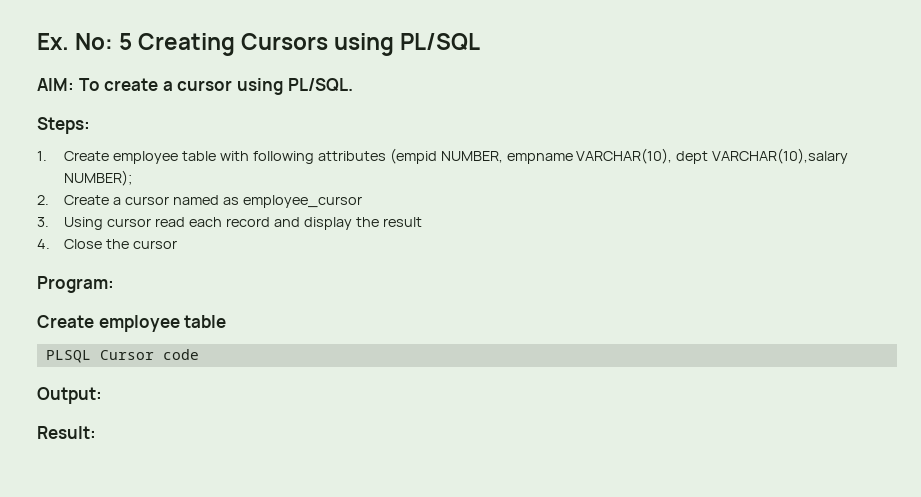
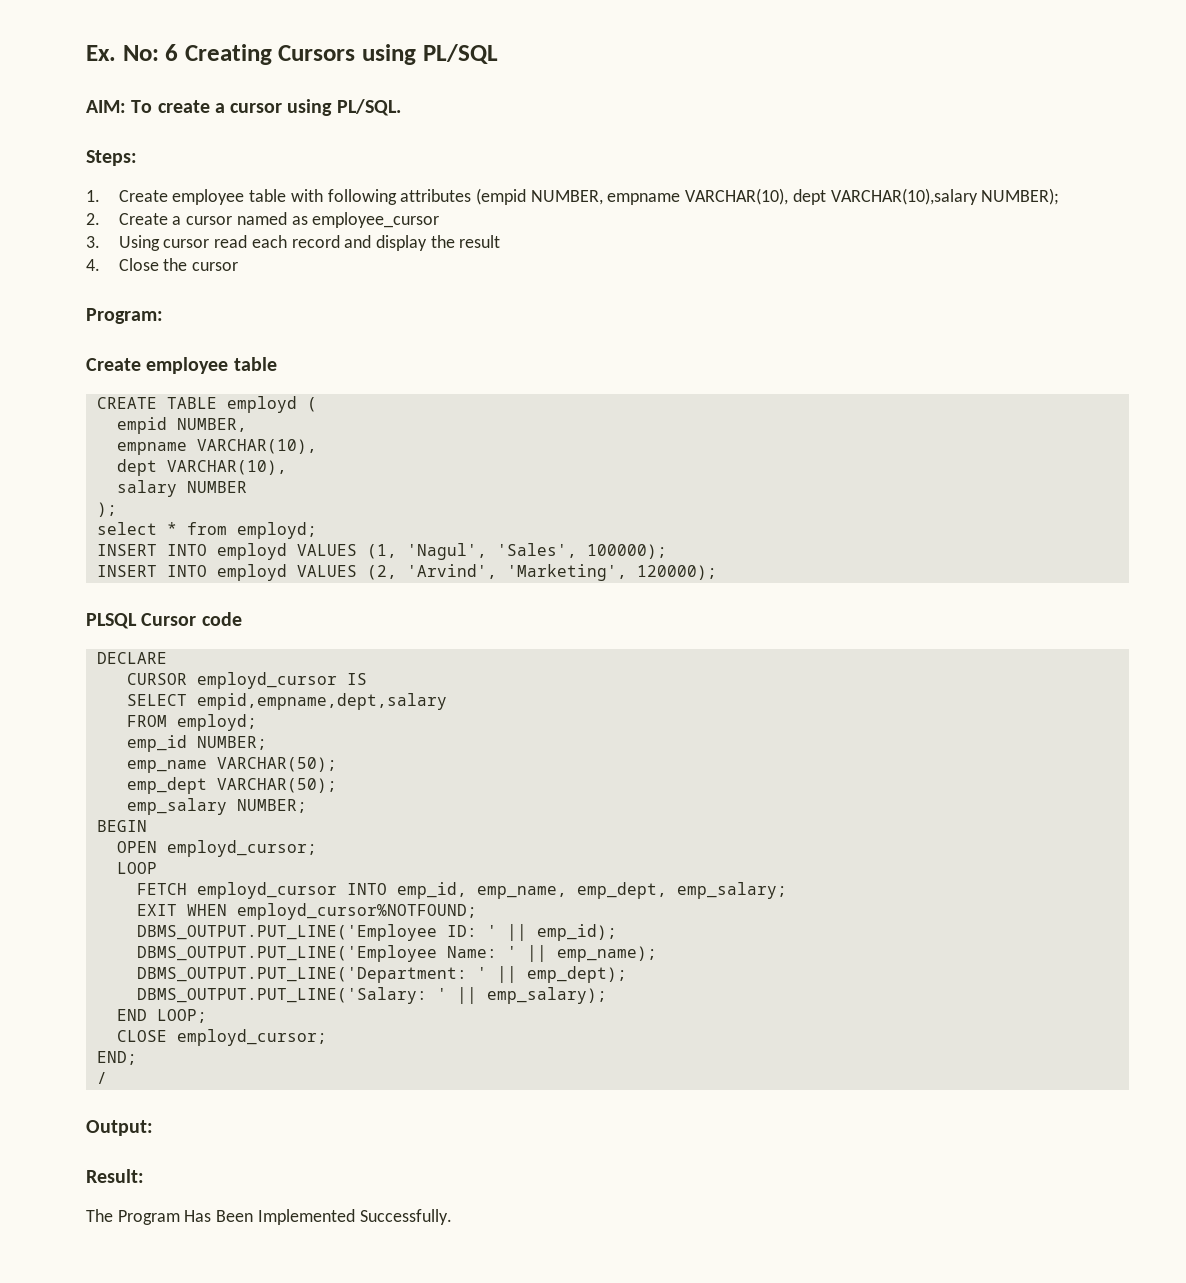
[119,33,133,50] 5 -> [165,44,179,61] 6
[45,349,199,363] [37,387,102,404] [37,426,96,439] PLSQL Cursor code // Output: // Result: -> [96,396,317,413] [116,417,247,434] [116,439,317,455] [116,459,287,476] [116,480,247,497] [96,502,117,517] [96,522,317,539] [96,543,667,560] [96,564,717,581] [86,612,242,629] [96,652,167,664] [126,672,367,689] [126,693,447,710] [126,714,257,731] [126,735,267,752] [126,757,337,773] [126,777,337,794] [126,798,307,815] [96,820,147,832] [116,840,317,857] [116,862,157,874] [136,882,787,899] [136,903,477,920] [136,924,617,941] [136,945,657,962] [136,966,627,983] [136,987,607,1004] [116,1009,207,1023] [116,1029,327,1046] [96,1051,137,1065] [96,1072,107,1084] [86,1120,153,1136] [86,1169,144,1183] [86,1209,452,1225] CREATE TABLE employd ( // empid NUMBER, // empname VARCHAR(10), // dept VARCHAR(10), // salary NUMBER // ); // select * from employd; // INSERT INTO employd VALUES (1, 'Nagul', 'Sales', 100000); // INSERT INTO employd VALUES (2, 'Arvind', 'Marketing', 120000); // PLSQL Cursor code // DECLARE // CURSOR employd_cursor IS // SELECT empid,empname,dept,salary // FROM employd; // emp_id NUMBER; // emp_name VARCHAR(50); // emp_dept VARCHAR(50); // emp_salary NUMBER; // BEGIN // OPEN employd_cursor; // LOOP // FETCH employd_cursor INTO emp_id, emp_name, emp_dept, emp_salary; // EXIT WHEN employd_cursor%NOTFOUND; // DBMS_OUTPUT.PUT_LINE('Employee ID: ' || emp_id); // DBMS_OUTPUT.PUT_LINE('Employee Name: ' || emp_name); // DBMS_OUTPUT.PUT_LINE('Department: ' || emp_dept); // DBMS_OUTPUT.PUT_LINE('Salary: ' || emp_salary); // END LOOP; // CLOSE employd_cursor; // END; // / // Output: // Result: // The Program Has Been Implemented Successfully.

